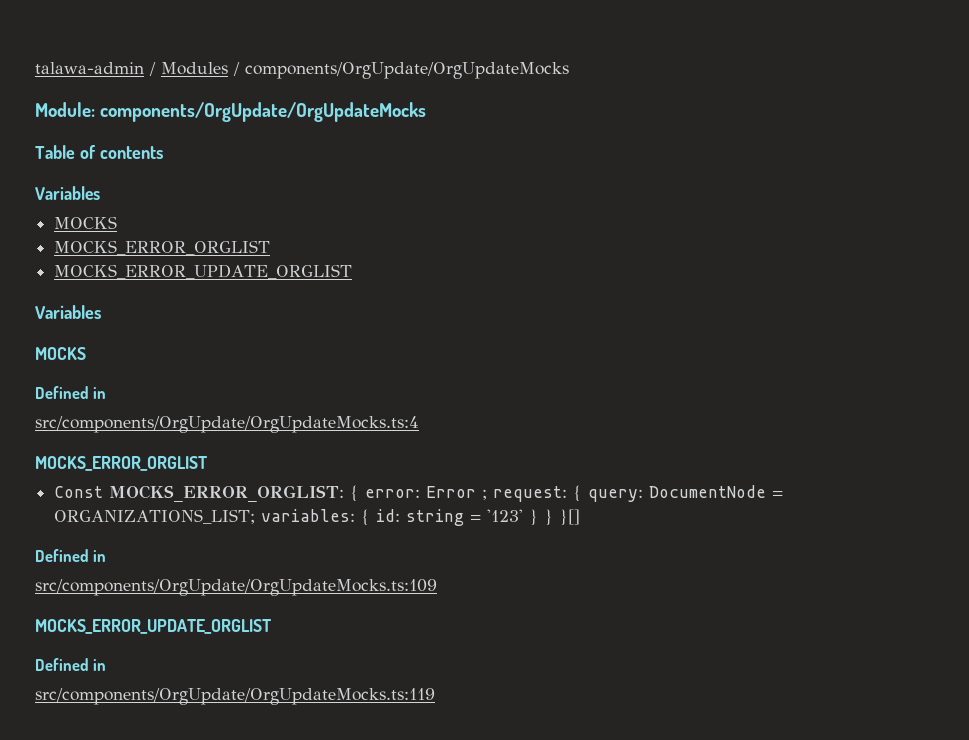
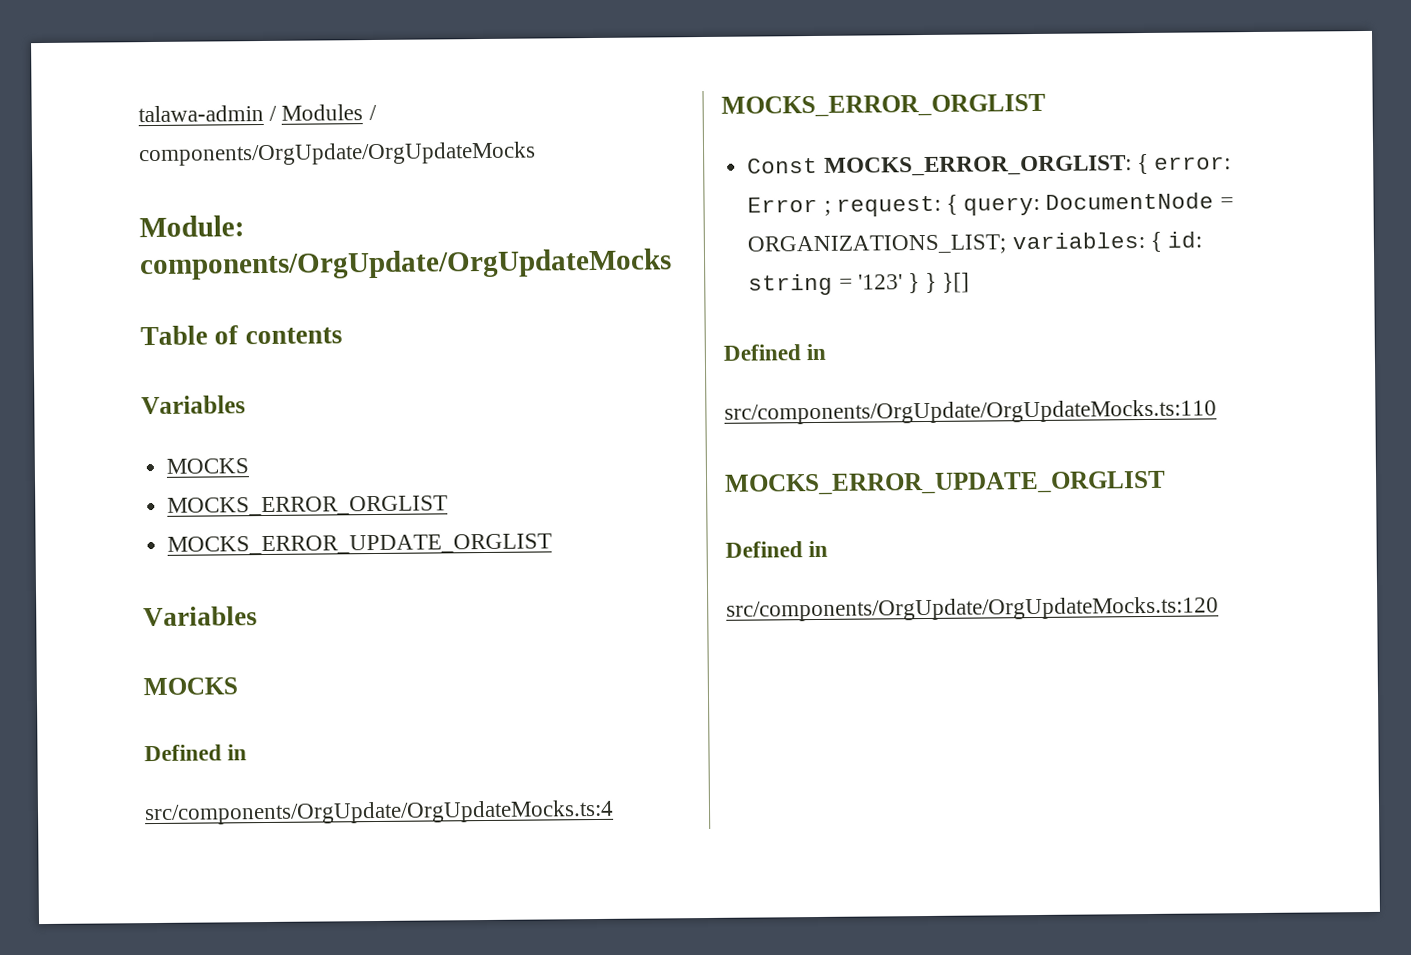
[35,579,437,596] src/components/OrgUpdate/OrgUpdateMocks.ts:109 -> [724,399,1217,425] src/components/OrgUpdate/OrgUpdateMocks.ts:110
[35,688,435,705] src/components/OrgUpdate/OrgUpdateMocks.ts:119 -> [726,596,1219,622] src/components/OrgUpdate/OrgUpdateMocks.ts:120

